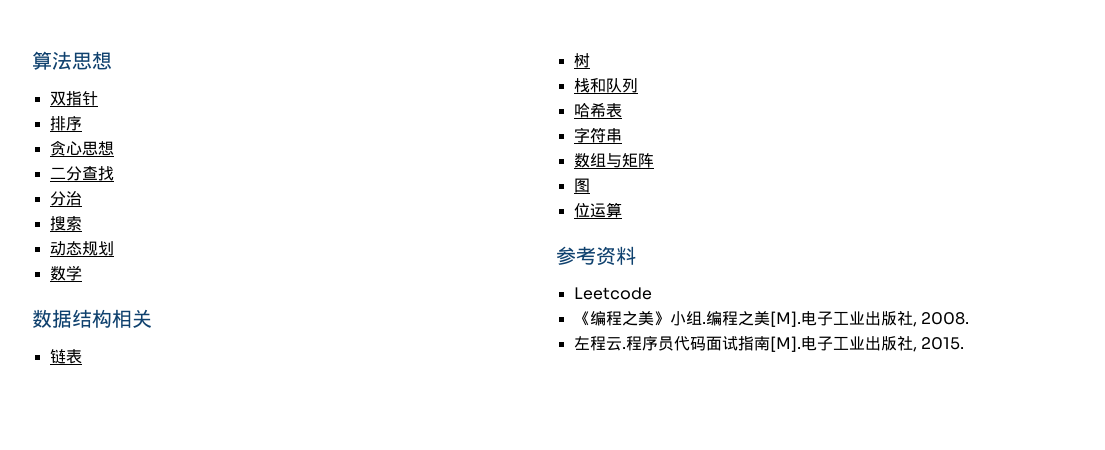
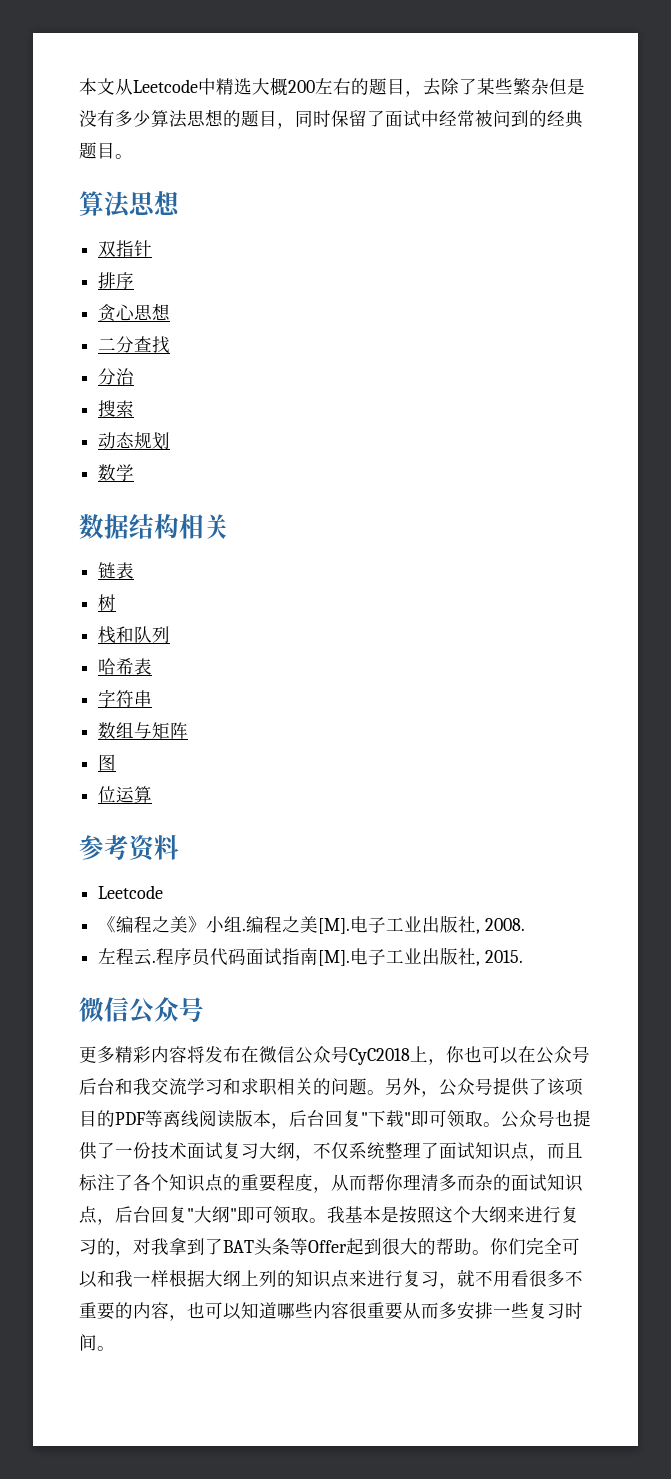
(32, 60) none -> [79,77,585,97] [79,109,584,129] [79,142,133,159] 本文从Leetcode中精选大概200左右的题目，去除了某些繁杂但是没有多少算法思想的题目，同时保留了面试中经常被问到的经典题目。 //
(964, 343) none -> [79,997,204,1024] [79,1046,590,1065] [79,1077,583,1097] [79,1109,591,1129] [79,1142,583,1161] [79,1174,583,1193] [79,1206,579,1225] [79,1237,580,1257] [79,1269,583,1289] [79,1301,583,1321] [79,1334,115,1351] // 微信公众号 // 更多精彩内容将发布在微信公众号CyC2018上，你也可以在公众号后台和我交流学习和求职相关的问题。另外，公众号提供了该项目的PDF等离线阅读版本，后台回复"下载"即可领取。公众号也提供了一份技术面试复习大纲，不仅系统整理了面试知识点，而且标注了各个知识点的重要程度，从而帮你理清多而杂的面试知识点，后台回复"大纲"即可领取。我基本是按照这个大纲来进行复习的，对我拿到了BAT头条等Offer起到很大的帮助。你们完全可以和我一样根据大纲上列的知识点来进行复习，就不用看很多不重要的内容，也可以知道哪些内容很重要从而多安排一些复习时间。

